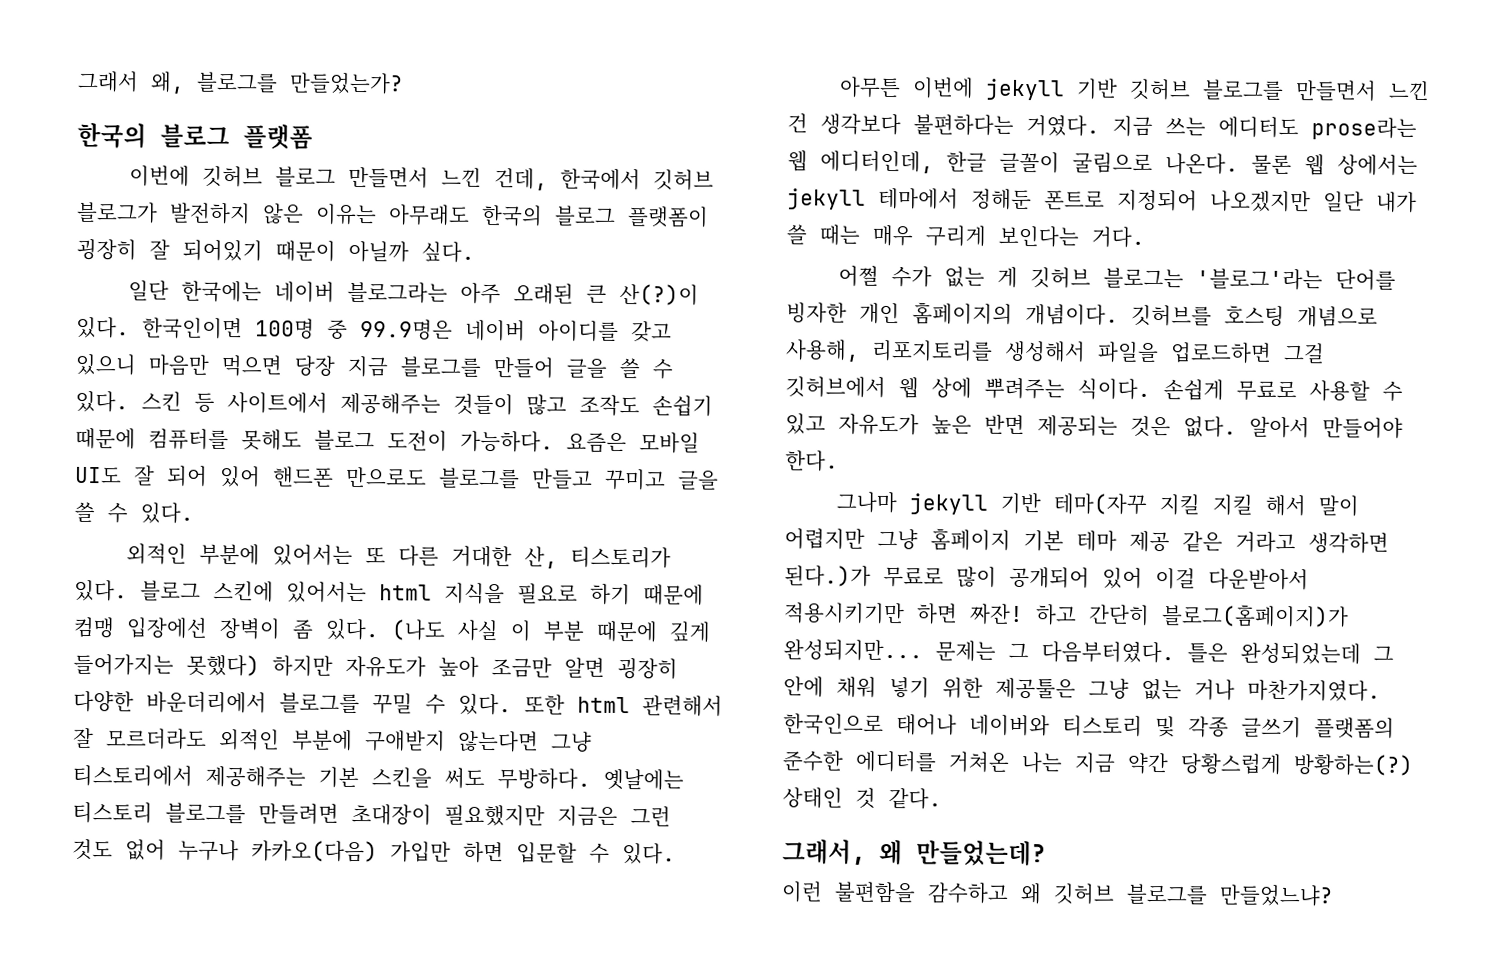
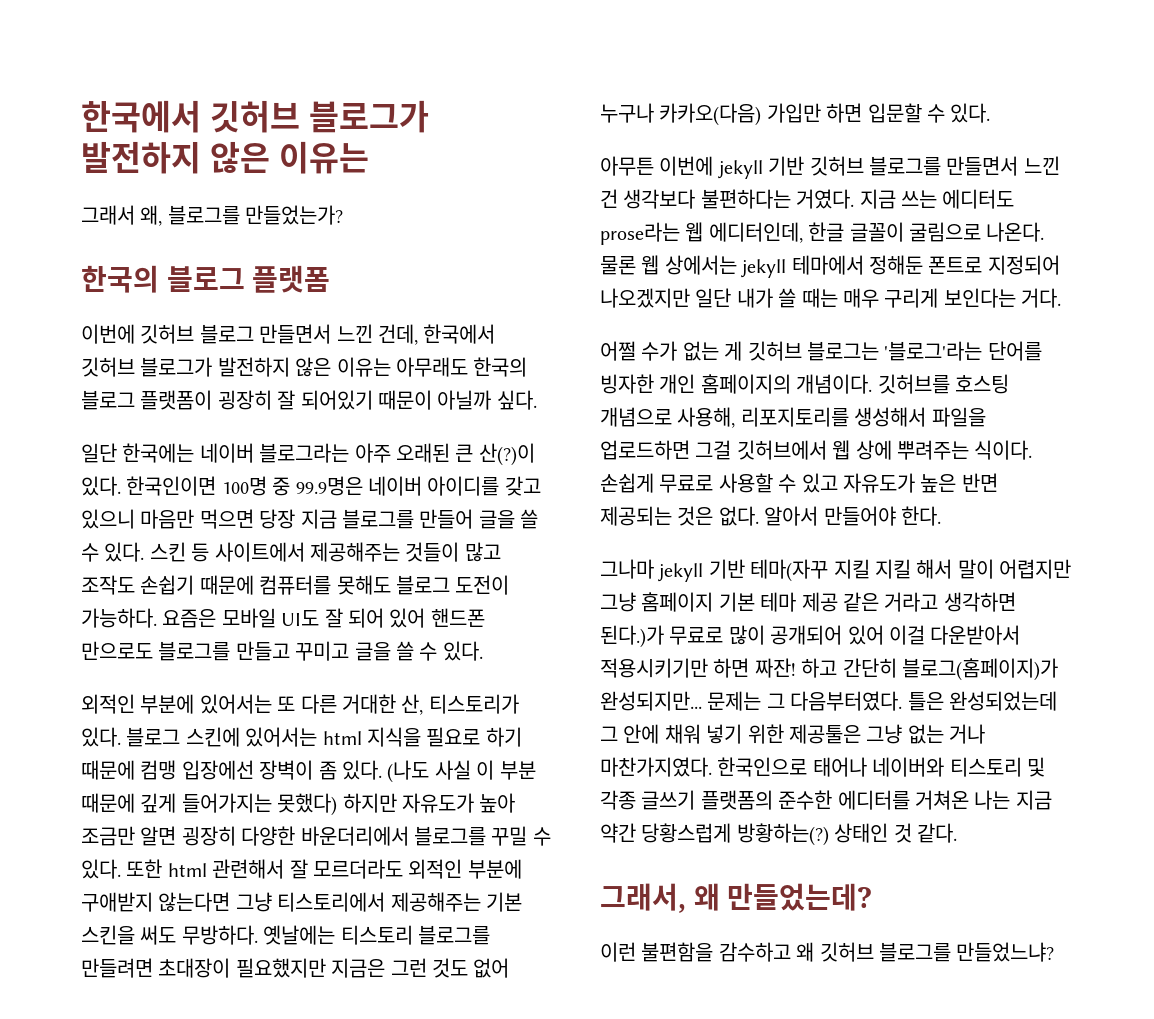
(77, 81) none -> [81,100,429,133] [81,141,369,174] 한국에서 깃허브 블로그가 발전하지 않은 이유는 //

